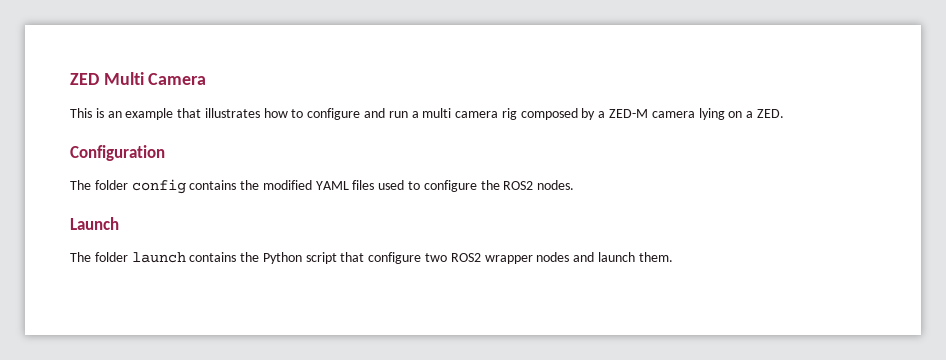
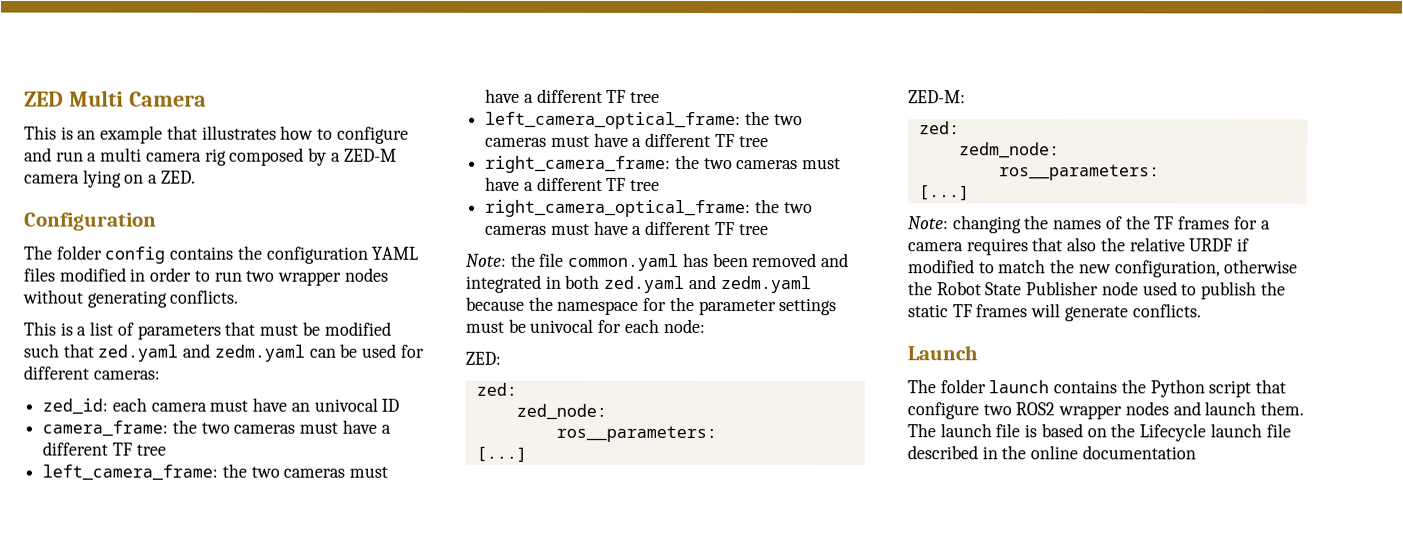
[262,180,312,190] modified -> [266,246,369,264] configuration
[378,180,575,192] used to configure the ROS2 nodes. -> [58,267,388,286] [22,289,239,308] [23,321,391,340] [23,343,424,362] [23,365,160,380] [42,397,400,415] [42,419,391,437] [42,441,166,456] [42,463,389,481] [485,88,661,103] [485,111,803,130] [485,132,769,148] [485,154,842,173] [485,176,661,191] [485,199,813,218] [485,220,769,236] [465,252,850,271] [465,274,811,294] [465,296,837,316] [465,318,705,334] [465,351,501,365] [475,382,517,396] [515,403,607,420] [555,425,717,443] [475,446,527,462] [908,90,966,104] [918,121,960,135] [958,142,1060,159] [998,164,1160,181] [918,185,970,201] [908,215,1271,234] [908,237,1251,256] [907,259,1299,278] [907,281,1285,300] [907,303,1201,322] modified in order to run two wrapper nodes without generating conflicts. // This is a list of parameters that must be modified such that zed.yaml and zedm.yaml can be used for different cameras: // zed_id: each camera must have an univocal ID // camera_frame: the two cameras must have a different TF tree // left_camera_frame: the two cameras must have a different TF tree // left_camera_optical_frame: the two cameras must have a different TF tree // right_camera_frame: the two cameras must have a different TF tree // right_camera_optical_frame: the two cameras must have a different TF tree // Note: the file common.yaml has been removed and integrated in both zed.yaml and zedm.yaml because the namespace for the parameter settings must be univocal for each node: // ZED: // zed: // zed_node: // ros__parameters: // [...] // ZED-M: // zed: // zedm_node: // ros__parameters: // [...] // Note: changing the names of the TF frames for a camera requires that also the relative URDF if modified to match the new configuration, otherwise the Robot State Publisher node used to publish the static TF frames will generate conflicts.
(673, 257) none -> [907,423,1291,442] [907,445,1196,460] The launch file is based on the Lifecycle launch file described in the online documentation

